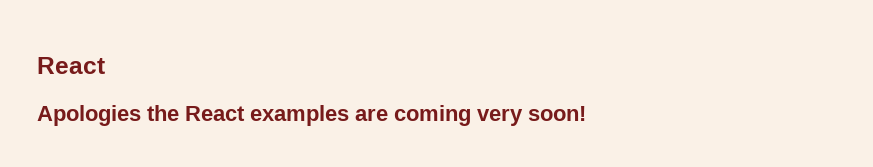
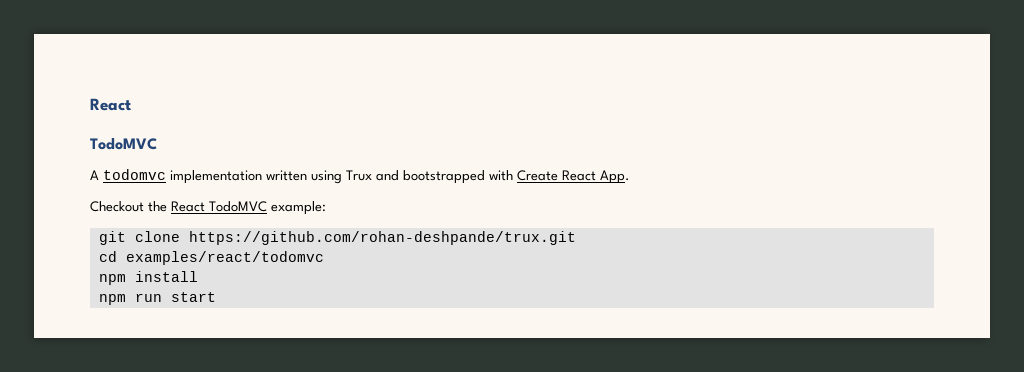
[37,105,586,126] Apologies the React examples are coming very soon! -> [90,138,157,150] [90,169,630,184] [90,201,326,215] [98,231,576,245] [98,251,324,265] [98,271,198,285] [98,292,216,305] TodoMVC // A todomvc implementation written using Trux and bootstrapped with Create React App. // Checkout the React TodoMVC example: // git clone https://github.com/rohan-deshpande/trux.git // cd examples/react/todomvc // npm install // npm run start

